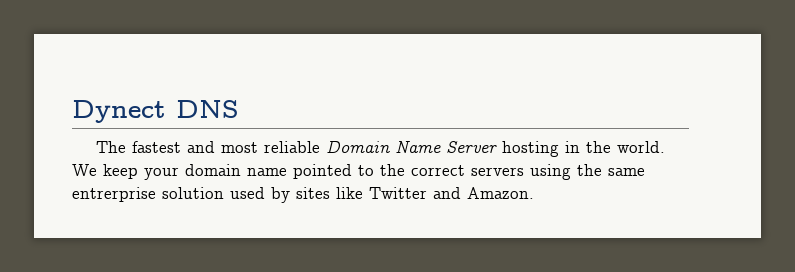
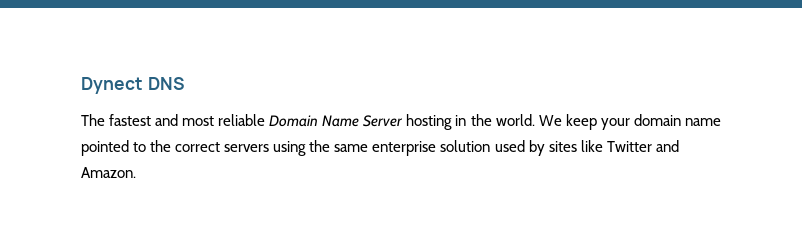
[72,187,156,202] entrerprise -> [372,141,437,156] enterprise

